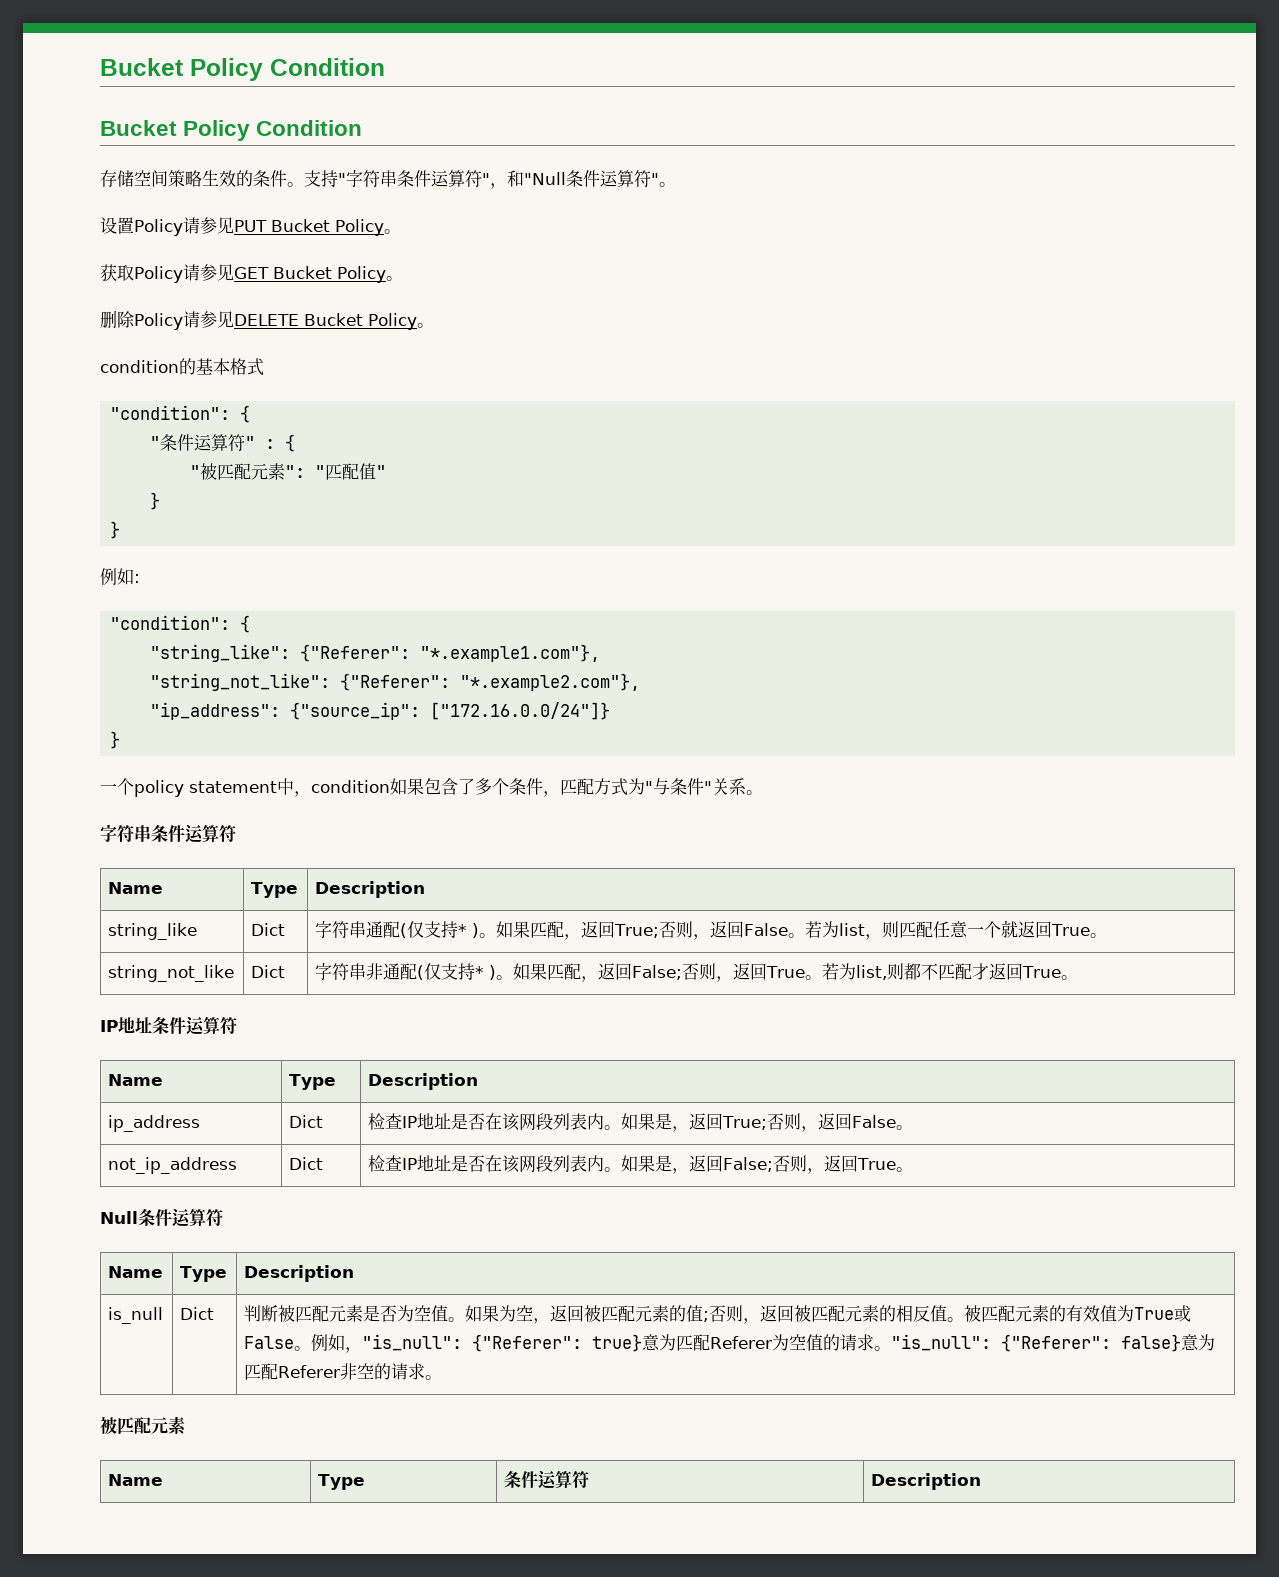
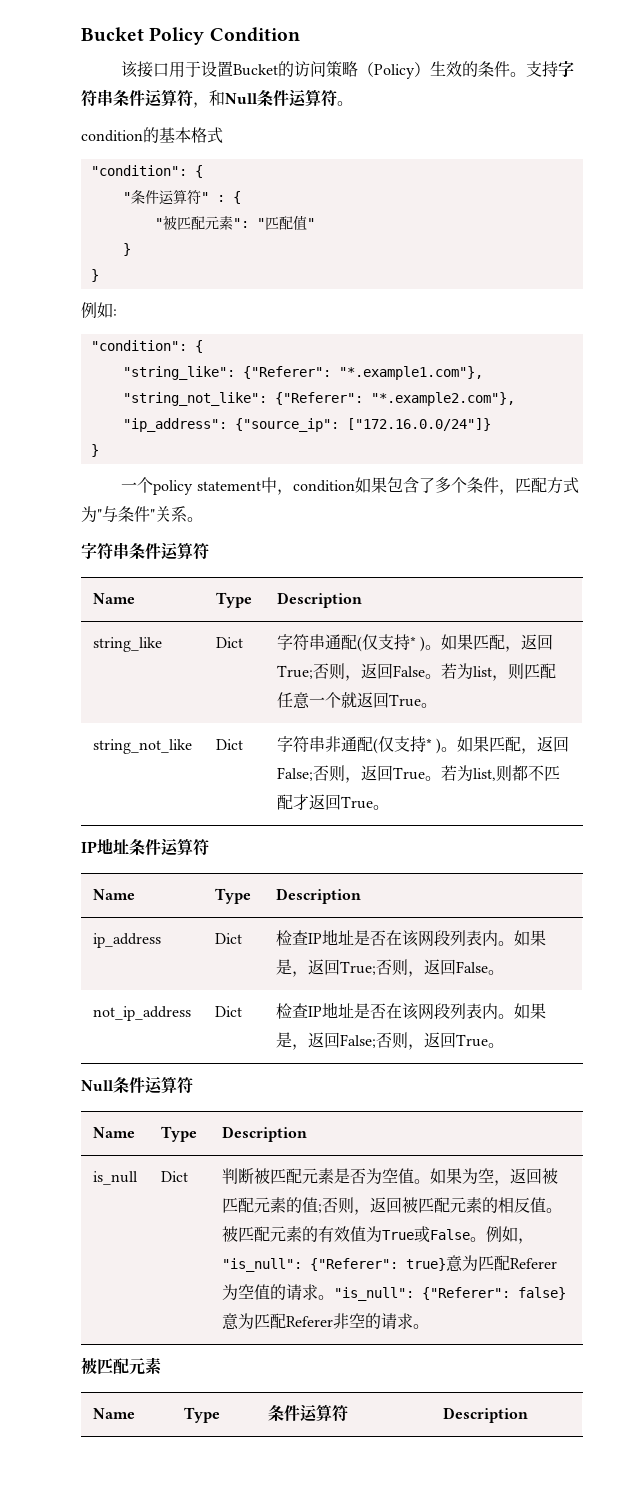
[100,58,385,81] [100,120,363,141] [100,170,202,187] Bucket Policy Condition // Bucket Policy Condition // 存储空间策略 -> [81,27,300,45] [121,61,431,79] Bucket Policy Condition // 该接口用于设置Bucket的访问策略（Policy）
[338,170,676,189] [100,217,401,236] [100,264,403,283] [100,310,417,330] "字符串条件运算符"，和"Null条件运算符"。 // 设置Policy请参见PUT Bucket Policy。 // 获取Policy请参见GET Bucket Policy。 // 删除Policy请参见DELETE Bucket Policy -> [558,61,575,77] [81,89,337,108] 字符串条件运算符，和Null条件运算符

